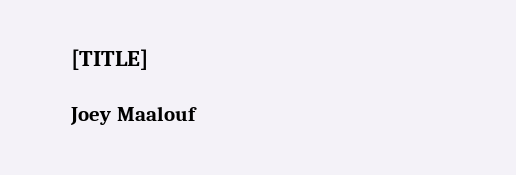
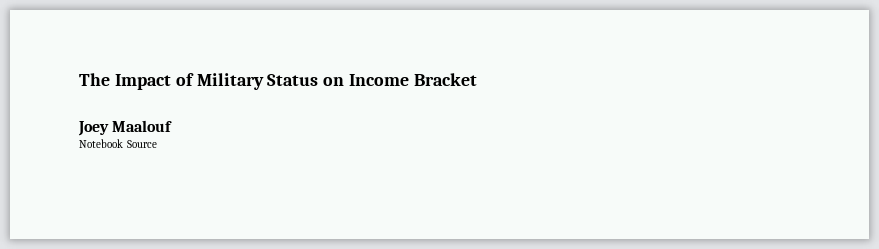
[71,49,148,70] [TITLE] -> [79,73,478,90] The Impact of Military Status on Income Bracket
(197, 113) none -> [79,139,158,148] // Notebook Source

